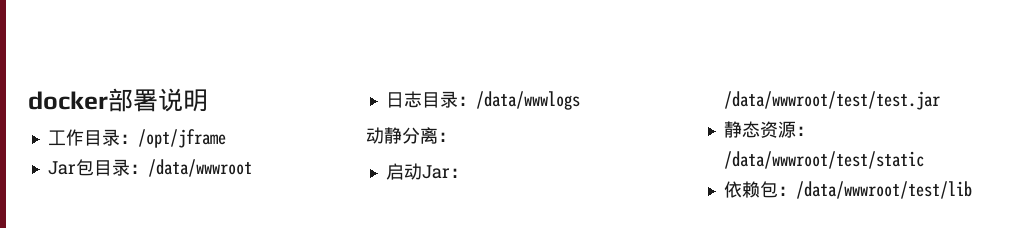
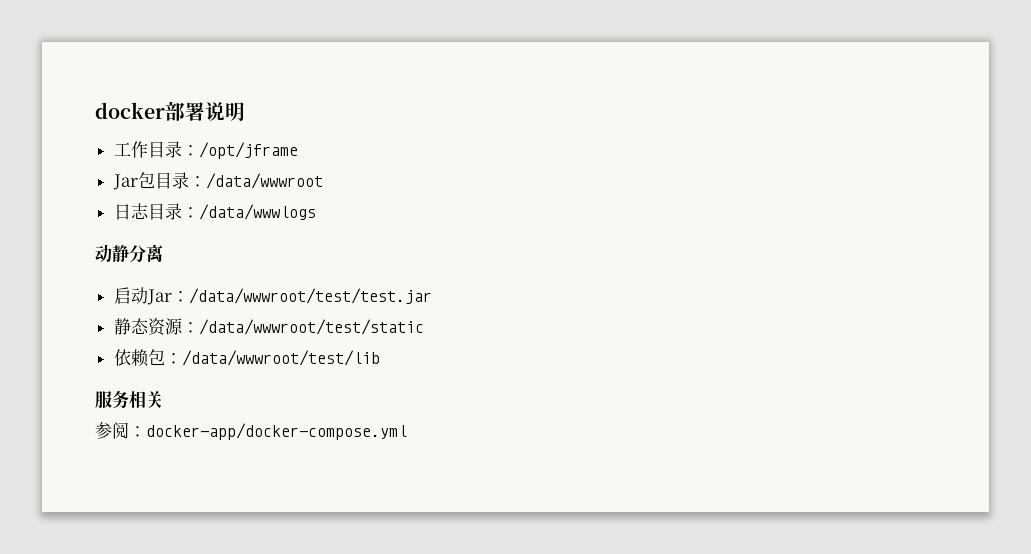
[438,132,456,142] ： -> (163, 253) none
(972, 190) none -> [95,390,163,409] [95,422,407,440] // 服务相关 // 参阅：docker-app/docker-compose.yml

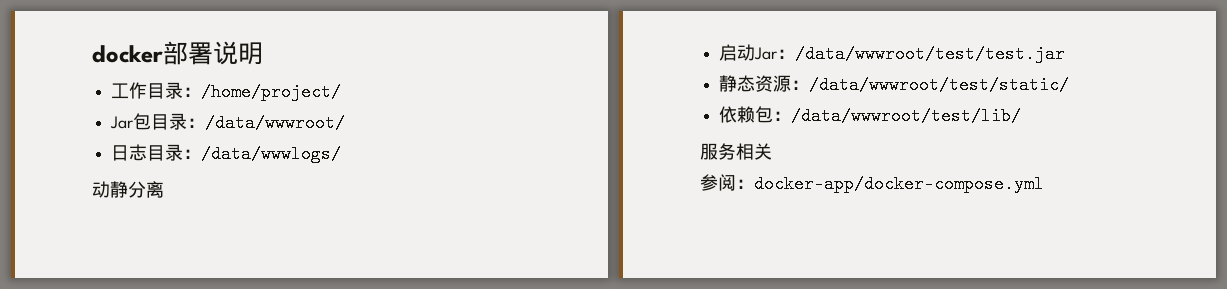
[198,142,298,159] /opt/jframe -> [201,83,342,101] /home/project/
[205,173,323,189] /data/wwwroot -> [205,114,346,132] /data/wwwroot/
[198,204,316,220] /data/wwwlogs -> [201,145,342,163] /data/wwwlogs/
[198,319,424,335] /data/wwwroot/test/static -> [809,76,1070,94] /data/wwwroot/test/static/
[181,350,380,366] /data/wwwroot/test/lib -> [791,107,1022,125] /data/wwwroot/test/lib/

